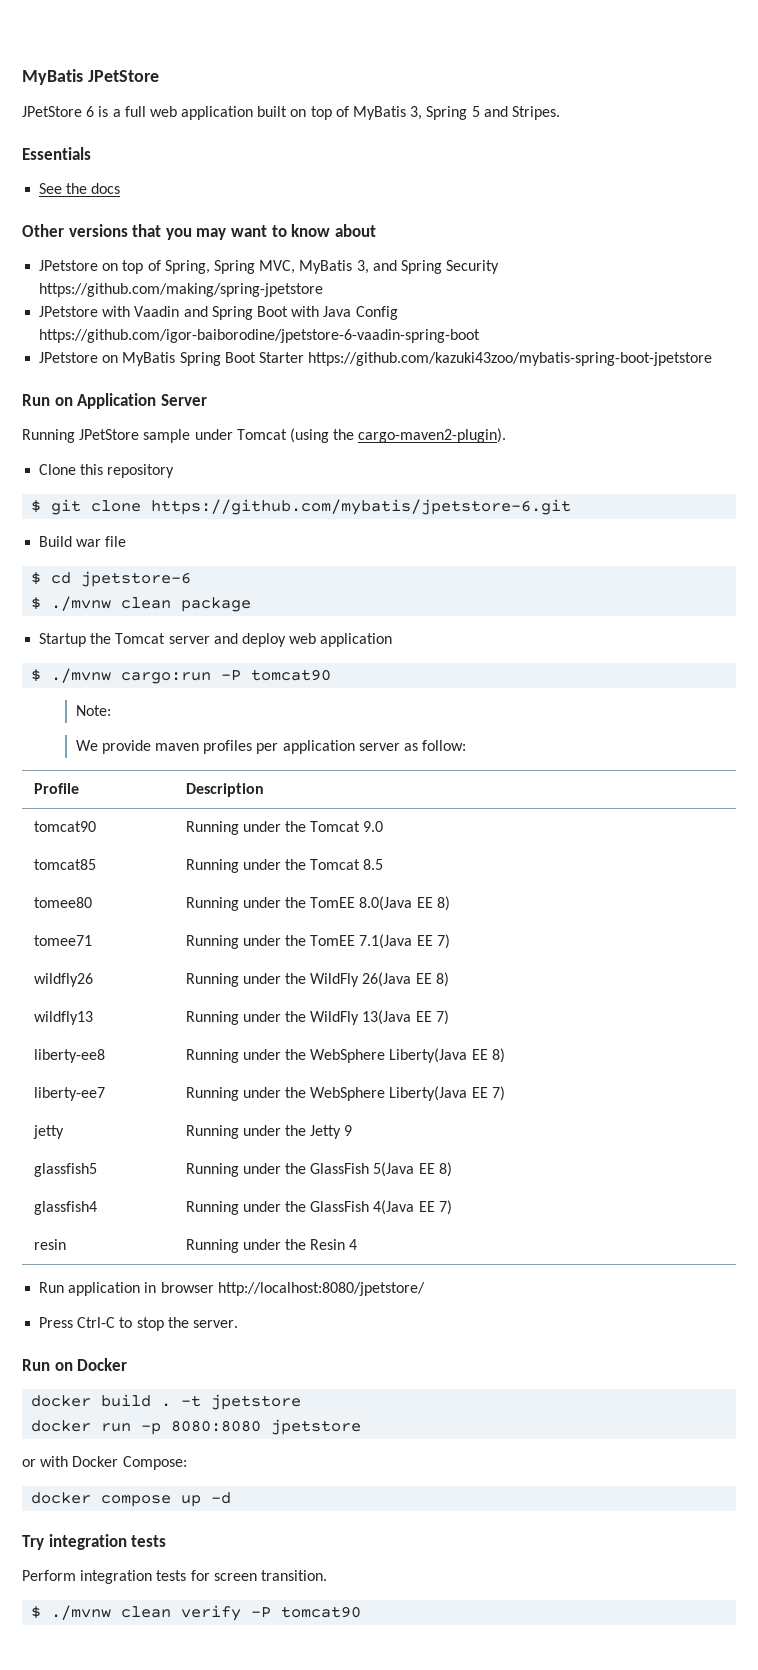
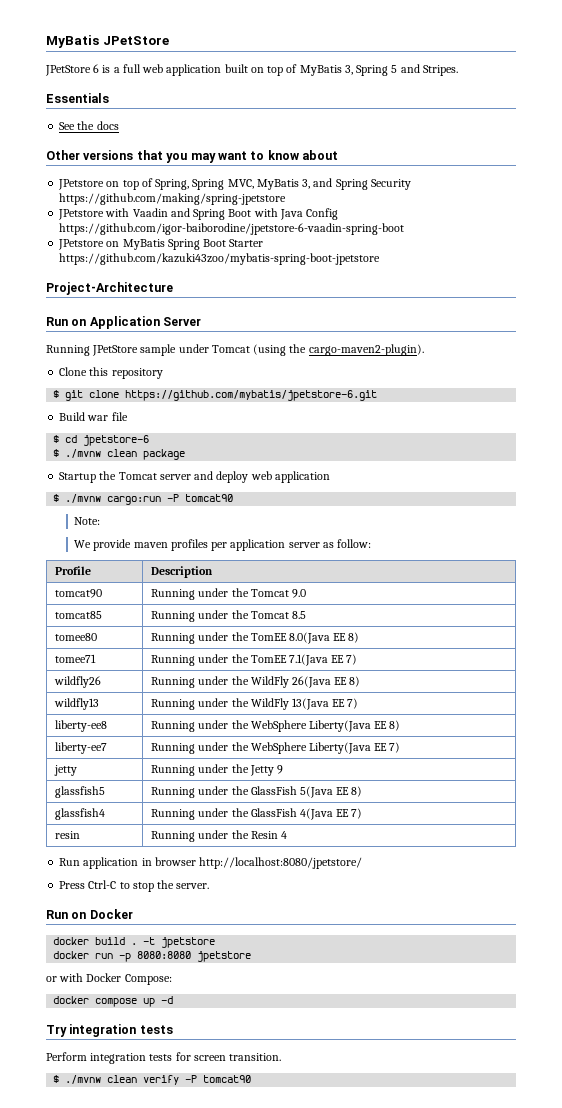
(713, 359) none -> [46,282,173,295] // Project-Architecture

